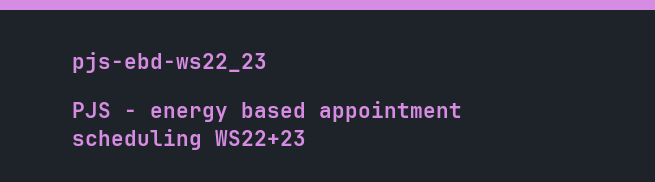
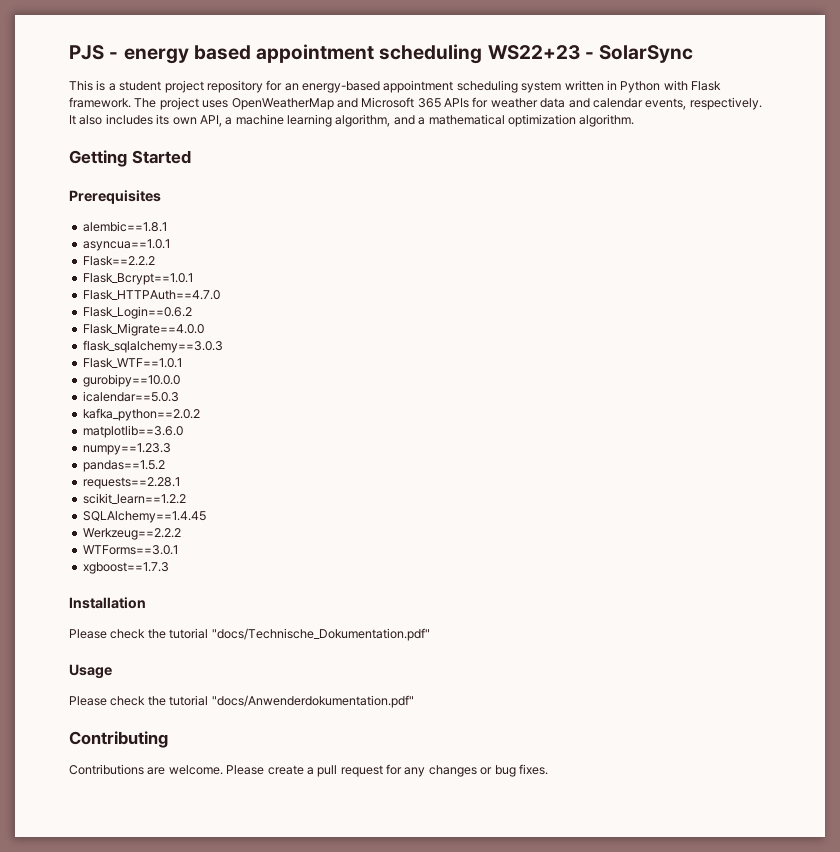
[72,52,267,73] pjs-ebd-ws22_23 // -> (69, 52) none
(306, 138) none -> [584,45,694,63] [69,80,721,93] [69,97,762,110] [69,114,635,127] [69,150,191,167] [69,190,161,204] [82,221,167,232] [82,239,170,251] [82,256,155,266] [82,273,193,285] [82,290,220,300] [82,306,192,319] [82,323,204,336] [82,340,223,353] [82,358,182,368] [82,374,180,387] [82,391,179,402] [82,408,200,421] [82,425,183,438] [82,443,171,455] [82,460,165,472] [82,477,180,489] [82,493,186,504] [82,511,206,523] [82,528,181,540] [82,545,178,555] [82,562,169,574] [69,597,146,609] [69,628,430,641] [69,664,112,679] [69,695,414,708] [69,731,168,748] [69,764,548,777] - SolarSync // This is a student project repository for an energy-based appointment scheduling system written in Python with Flask framework. The project uses OpenWeatherMap and Microsoft 365 APIs for weather data and calendar events, respectively. It also includes its own API, a machine learning algorithm, and a mathematical optimization algorithm. // Getting Started // Prerequisites // alembic==1.8.1 // asyncua==1.0.1 // Flask==2.2.2 // Flask_Bcrypt==1.0.1 // Flask_HTTPAuth==4.7.0 // Flask_Login==0.6.2 // Flask_Migrate==4.0.0 // flask_sqlalchemy==3.0.3 // Flask_WTF==1.0.1 // gurobipy==10.0.0 // icalendar==5.0.3 // kafka_python==2.0.2 // matplotlib==3.6.0 // numpy==1.23.3 // pandas==1.5.2 // requests==2.28.1 // scikit_learn==1.2.2 // SQLAlchemy==1.4.45 // Werkzeug==2.2.2 // WTForms==3.0.1 // xgboost==1.7.3 // Installation // Please check the tutorial "docs/Technische_Dokumentation.pdf" // Usage // Please check the tutorial "docs/Anwenderdokumentation.pdf" // Contributing // Contributions are welcome. Please create a pull request for any changes or bug fixes.

